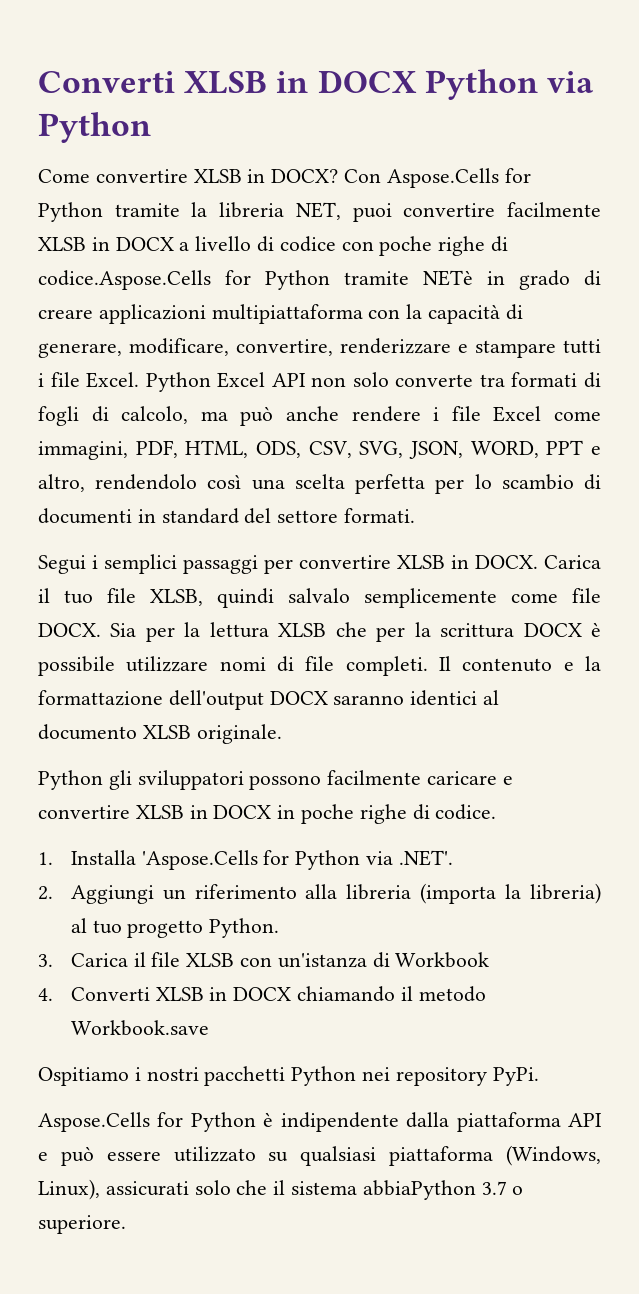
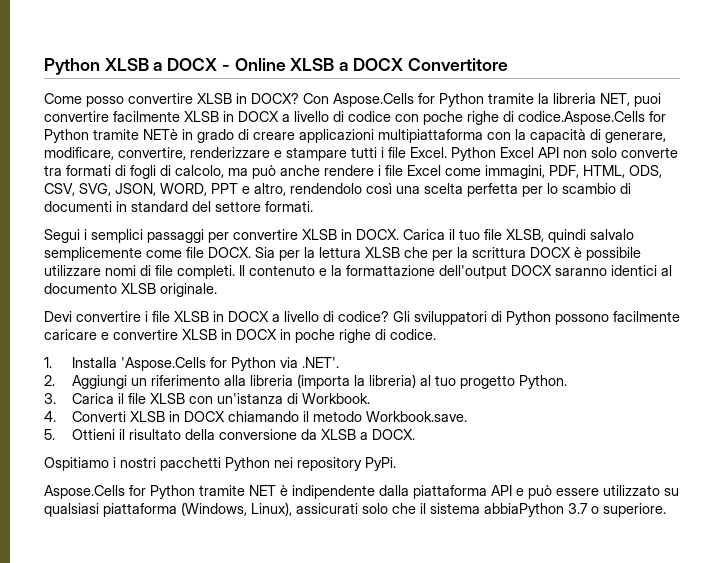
[38,69,594,100] [38,112,151,143] Converti XLSB in DOCX Python via Python -> [44,58,508,75] Python XLSB a DOCX - Online XLSB a DOCX Convertitore
(90, 176) none -> [86,96,124,107] posso
[38,770,244,790] Python gli sviluppatori -> [44,311,551,325] Devi convertire i file XLSB in DOCX a livello di codice? Gli sviluppatori di Python
[395,952,490,968] Workbook -> [301,393,370,404] Workbook.
[70,1020,209,1036] Workbook.save -> [365,411,467,422] [44,429,415,440] Workbook.save. // 5. Ottieni il risultato della conversione da XLSB a DOCX.
(256, 1122) none -> [199,485,276,496] tramite NET

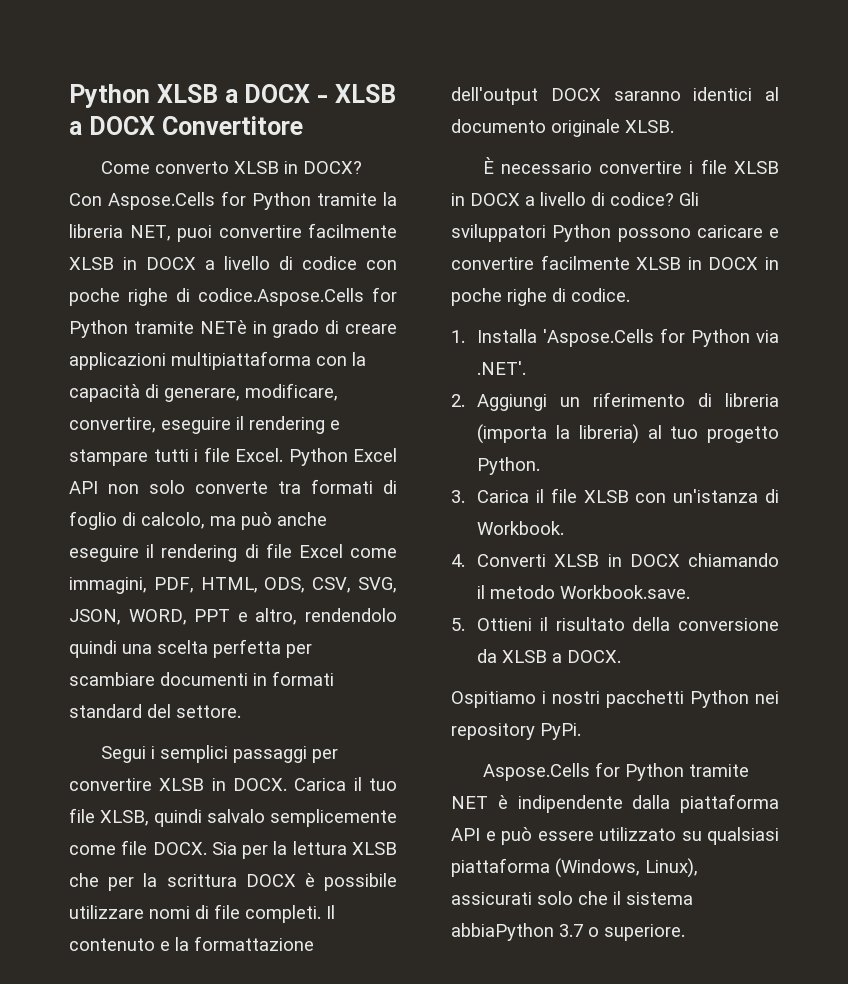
[234,58,286,71] Online -> (328, 99) none
[86,93,193,107] posso convertire -> [154,161,229,174] converto
[190,147,270,158] renderizzare -> [161,416,325,434] eseguire il rendering
[130,165,156,179] fogli -> [69,511,117,530] foglio
[324,165,381,176] rendere i -> [69,544,259,562] eseguire il rendering di
[366,183,392,194] così -> [69,640,117,658] quindi
[547,183,631,194] lo scambio di -> [69,672,155,686] scambiare
(127, 206) none -> [272,671,334,686] formati
[215,201,313,212] settore formati. -> [176,705,241,718] settore.
[121,283,217,297] [44,311,72,322] XLSB originale. // Devi -> [551,119,674,137] [482,157,592,174] originale XLSB. // È necessario
[491,311,502,322] di -> (546, 233) none
[613,311,680,322] facilmente -> (691, 235) none
(178, 334) none -> [540,255,630,270] facilmente
[223,375,246,386] alla -> [698,393,713,407] di

